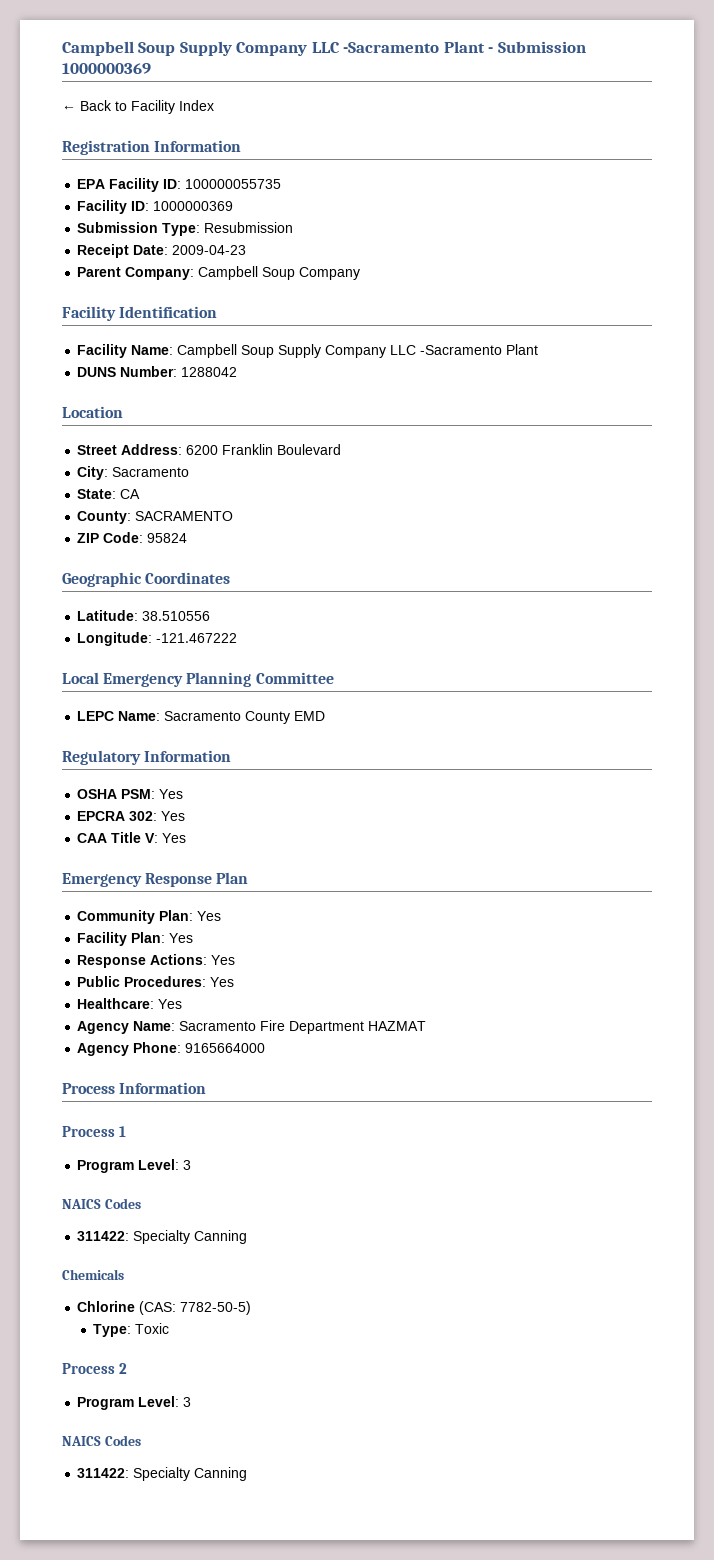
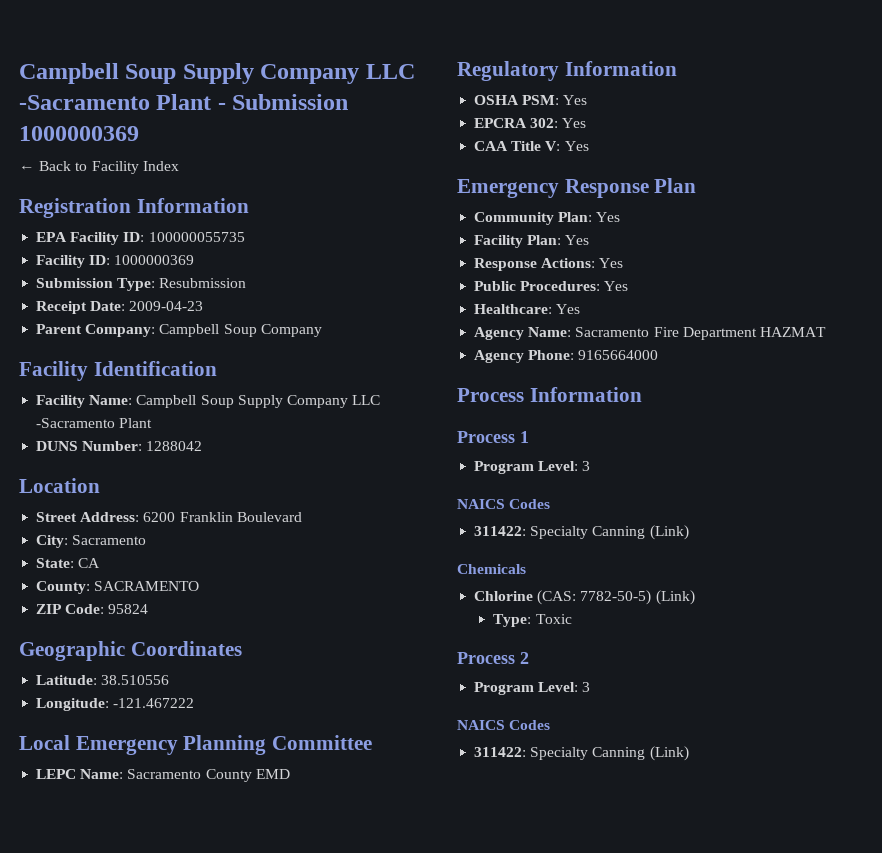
(248, 1237) none -> [649,525,689,540] (Link)
(252, 1308) none -> [655,590,695,605] (Link)
(248, 1474) none -> [649,746,689,761] (Link)

